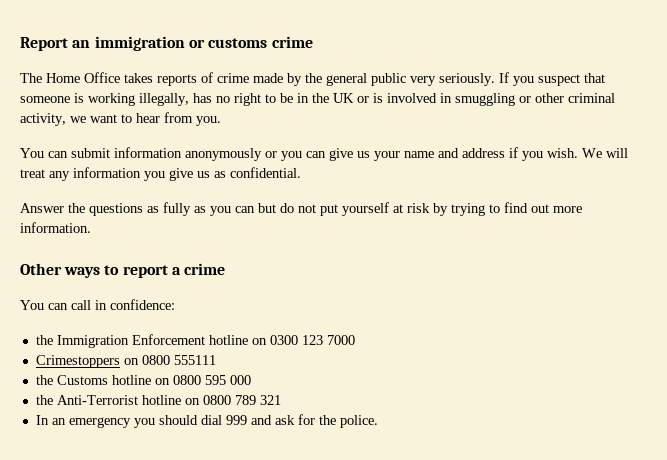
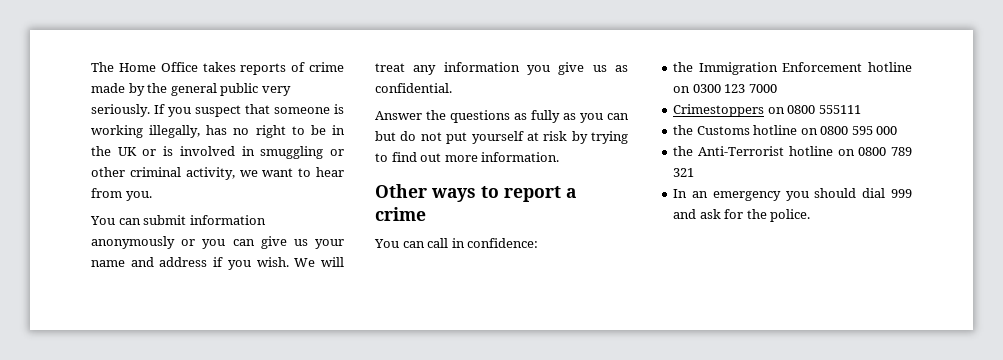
[20,36,313,51] Report an immigration or customs crime // -> (91, 67) none

